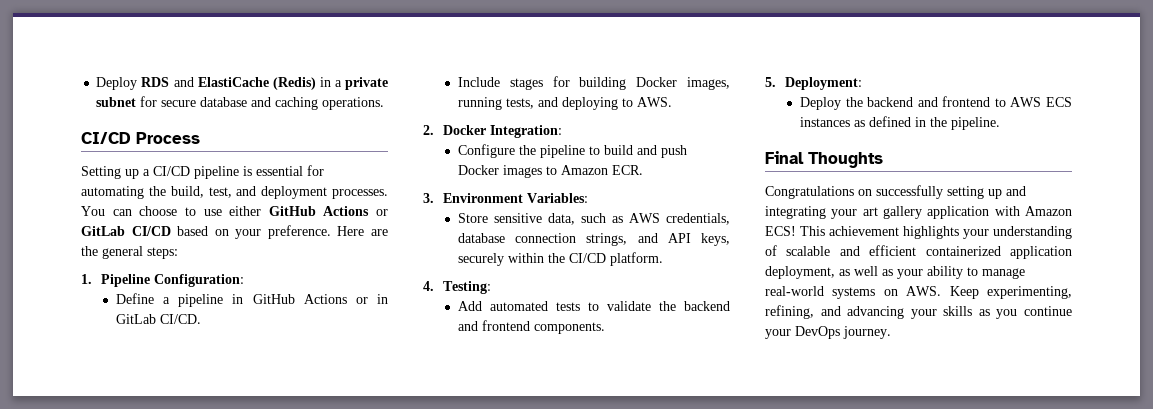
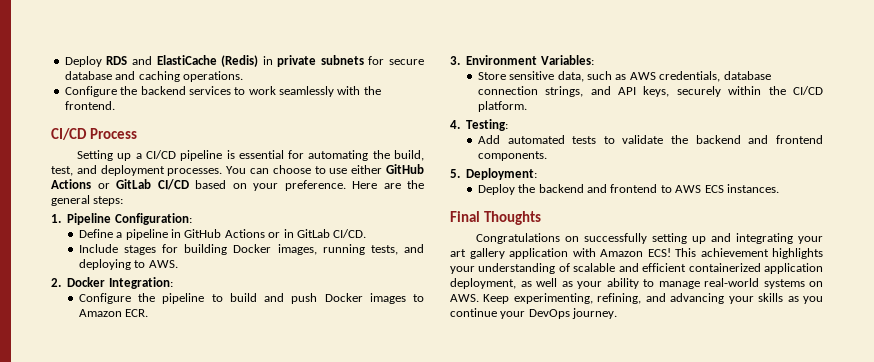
[334,77,388,90] [96,97,137,107] a private subnet -> [277,55,364,67] private subnets
(385, 103) none -> [64,86,381,97] [64,101,115,110] // Configure the backend services to work seamlessly with the frontend.
[800,116,1001,130] instances as defined in the pipeline. -> [726,184,779,193] instances.

